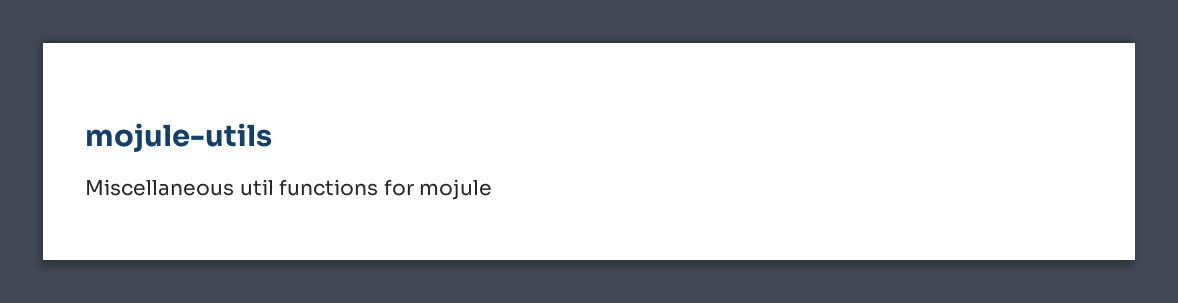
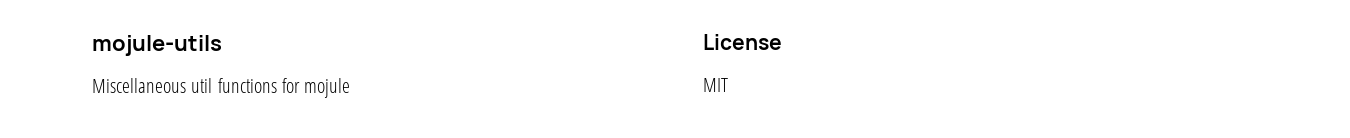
(493, 189) none -> [703,34,782,50] [703,78,728,92] // License // MIT

